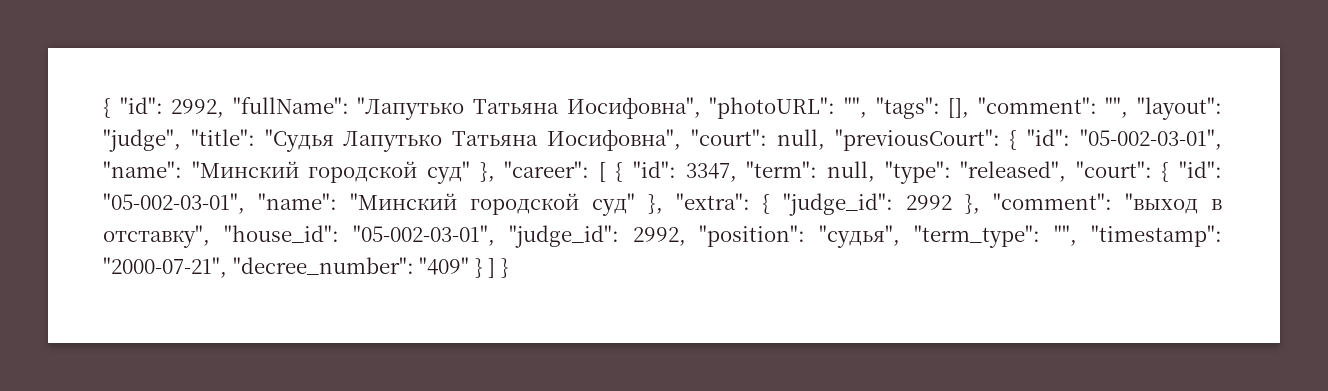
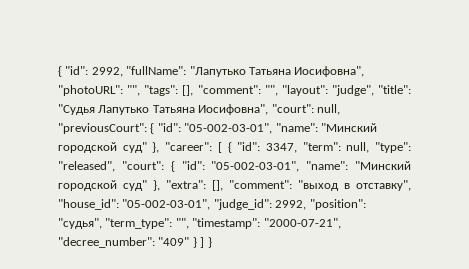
[762,193,981,216] { "judge_id": 2992 }, -> [212,180,223,191] [],

